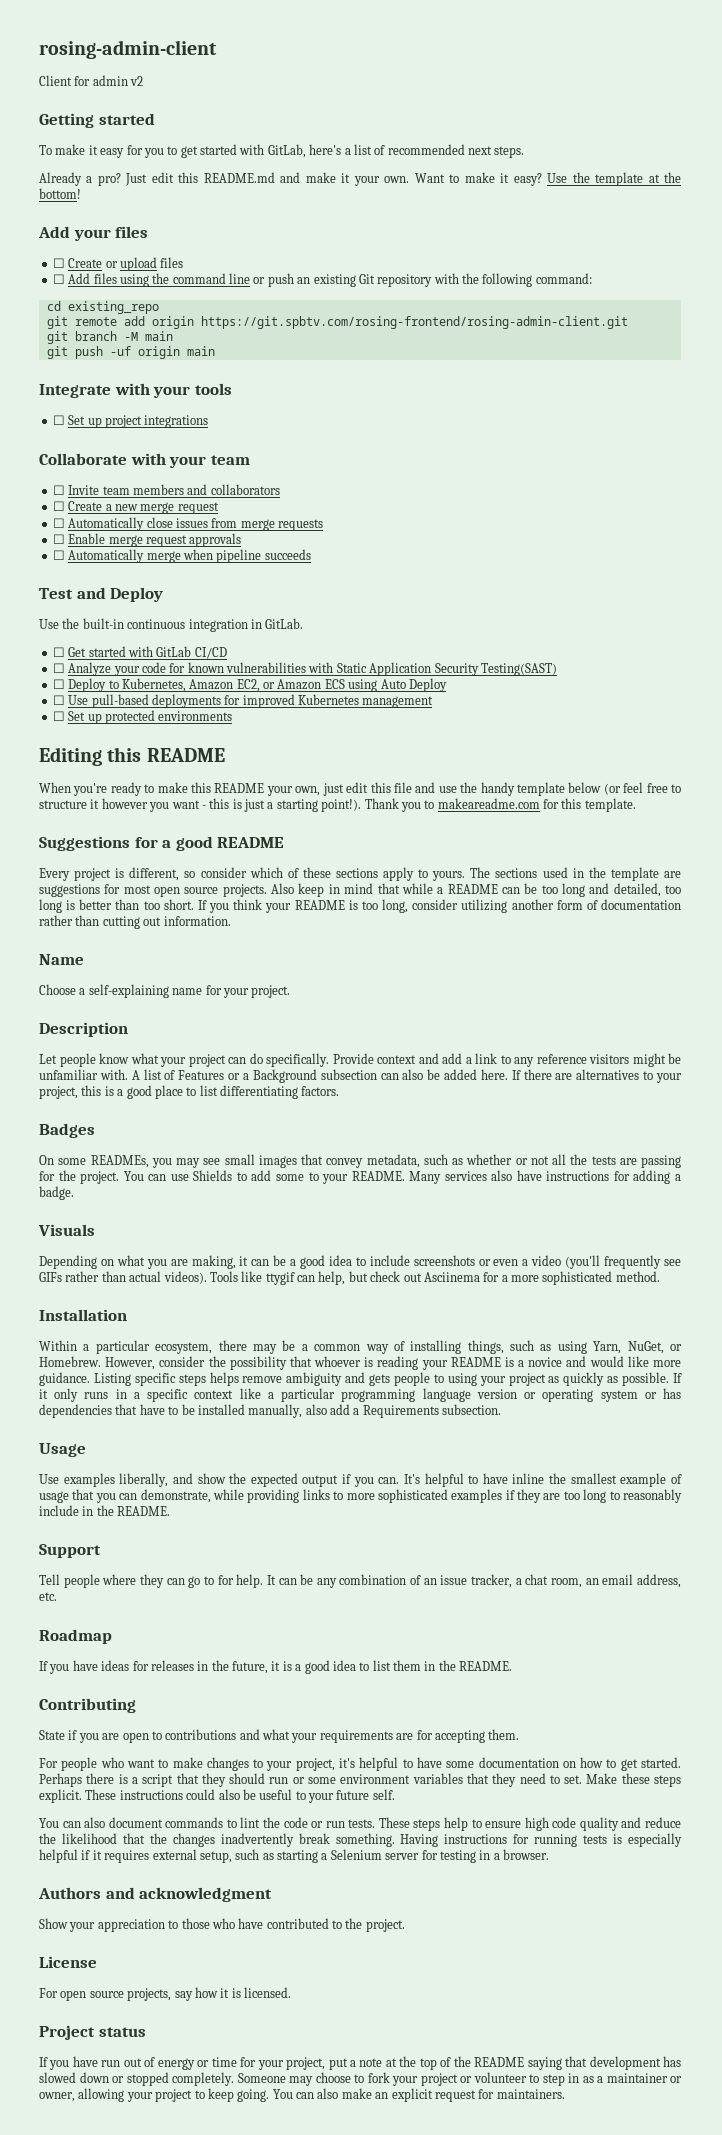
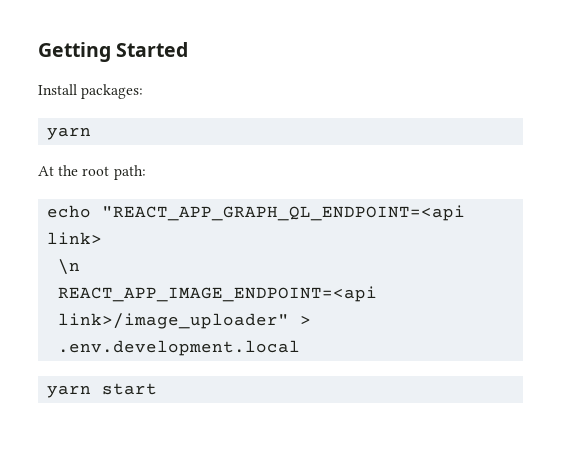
[39,40,217,59] [39,75,144,86] [39,113,155,128] [39,144,525,158] [39,172,682,186] [39,188,81,199] [38,226,149,241] [52,257,184,271] [52,273,592,287] [46,301,159,314] [46,316,628,329] [46,331,173,344] [46,346,215,359] [39,383,232,398] [52,415,209,428] [39,453,250,468] [52,484,280,495] [52,501,219,514] [52,517,323,531] [52,533,242,547] [52,549,311,563] [39,587,164,602] [39,618,304,632] [52,646,227,659] [52,662,557,676] [52,678,447,692] [52,694,434,708] [52,710,233,724] [39,747,225,766] [39,782,682,796] [39,798,636,812] [39,836,285,851] [39,867,681,881] [39,883,682,897] [39,899,681,913] [39,915,231,929] [39,954,84,965] [39,984,291,998] [39,1022,128,1037] [39,1053,681,1067] [39,1069,683,1083] [39,1085,340,1099] [39,1123,95,1138] [39,1154,681,1168] [39,1170,681,1184] [39,1186,74,1200] [38,1224,95,1236] [39,1255,682,1269] [39,1271,660,1285] [39,1309,127,1321] [39,1340,683,1354] [39,1356,681,1370] [39,1372,683,1386] [39,1388,682,1402] [39,1404,502,1418] [39,1443,86,1457] [39,1473,683,1487] [39,1489,683,1503] [39,1505,171,1516] [39,1544,101,1558] [39,1574,682,1588] [39,1592,57,1601] [39,1629,112,1644] [39,1660,513,1674] [39,1698,136,1713] [39,1729,520,1743] [39,1757,681,1771] [39,1773,681,1787] [39,1789,395,1803] [39,1817,681,1831] [39,1833,683,1847] [39,1849,549,1863] [38,1887,273,1902] [39,1918,405,1932] [39,1956,97,1968] [39,1987,291,2001] [39,2025,146,2040] [39,2056,681,2070] [39,2072,682,2086] [39,2088,565,2102] rosing-admin-client // Client for admin v2 // Getting started // To make it easy for you to get started with GitLab, here's a list of recommended next steps. // Already a pro? Just edit this README.md and make it your own. Want to make it easy? Use the template at the bottom! // Add your files // ☐ Create or upload files // ☐ Add files using the command line or push an existing Git repository with the following command: // cd existing_repo // git remote add origin https://git.spbtv.com/rosing-frontend/rosing-admin-client.git // git branch -M main // git push -uf origin main // Integrate with your tools // ☐ Set up project integrations // Collaborate with your team // ☐ Invite team members and collaborators // ☐ Create a new merge request // ☐ Automatically close issues from merge requests // ☐ Enable merge request approvals // ☐ Automatically merge when pipeline succeeds // Test and Deploy // Use the built-in continuous integration in GitLab. // ☐ Get started with GitLab CI/CD // ☐ Analyze your code for known vulnerabilities with Static Application Security Testing(SAST) // ☐ Deploy to Kubernetes, Amazon EC2, or Amazon ECS using Auto Deploy // ☐ Use pull-based deployments for improved Kubernetes management // ☐ Set up protected environments // Editing this README // When you're ready to make this README your own, just edit this file and use the handy template below (or feel free to structure it however you want - this is just a starting point!). Thank you to makeareadme.com for this template. // Suggestions for a good README // Every project is different, so consider which of these sections apply to yours. The sections used in the template are suggestions for most open source projects. Also keep in mind that while a README can be too long and detailed, too long is better than too short. If you think your README is too long, consider utilizing another form of documentation rather than cutting out information. // Name // Choose a self-explaining name for your project. // Description // Let people know what your project can do specifically. Provide context and add a link to any reference visitors might be unfamiliar with. A list of Features or a Background subsection can also be added here. If there are alternatives to your project, this is a good place to list differentiating factors. // Badges // On some READMEs, you may see small images that convey metadata, such as whether or not all the tests are passing for the project. You can use Shields to add some to your README. Many services also have instructions for adding a badge. // Visuals // Depending on what you are making, it can be a good idea to include screenshots or even a video (you'll frequently see GIFs rather than actual videos). Tools like ttygif can help, but check out Asciinema for a more sophisticated method. // Installation // Within a particular ecosystem, there may be a common way of installing things, such as using Yarn, NuGet, or Homebrew. However, consider the possibility that whoever is reading your README is a novice and would like more guidance. Listing specific steps helps remove ambiguity and gets people to using your project as quickly as possible. If it only runs in a specific context like a particular programming language version or operating system or has dependencies that have to be installed manually, also add a Requirements subsection. // Usage // Use examples liberally, and show the expected output if you can. It's helpful to have inline the smallest example of usage that you can demonstrate, while providing links to more sophisticated examples if they are too long to reasonably include in the README. // Support // Tell people where they can go to for help. It can be any combination of an issue tracker, a chat room, an email address, etc. // Roadmap // If you have ideas for releases in the future, it is a good idea to list them in the README. // Contributing // State if you are open to contributions and what your requirements are for accepting them. // For people who want to make changes to your project, it's helpful to have some documentation on how to get started. Perhaps there is a script that they should run or some environment variables that they need to set. Make these steps explicit. These instructions could also be useful to your future self. // You can also document commands to lint the code or run tests. These steps help to ensure high code quality and reduce the likelihood that the changes inadvertently break something. Having instructions for running tests is especially helpful if it requires external setup, such as starting a Selenium server for testing in a browser. // Authors and acknowledgment // Show your appreciation to those who have contributed to the project. // License // For open source projects, say how it is licensed. // Project status // If you have run out of energy or time for your project, put a note at the top of the README saying that development has slowed down or stopped completely. Someone may choose to fork your project or volunteer to step in as a maintainer or owner, allowing your project to keep going. You can also make an explicit request for maintainers. -> [38,42,189,62] [38,84,144,99] [47,127,92,140] [38,165,146,180] [47,205,466,221] [47,232,103,244] [58,259,81,275] [58,286,378,302] [58,313,312,329] [58,340,301,356] [47,383,158,398] Getting Started // Install packages: // yarn // At the root path: // echo "REACT_APP_GRAPH_QL_ENDPOINT=<api link> // \n // REACT_APP_IMAGE_ENDPOINT=<api link>/image_uploader" > .env.development.local // yarn start

